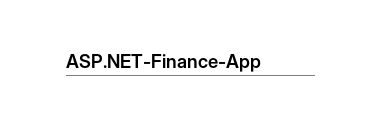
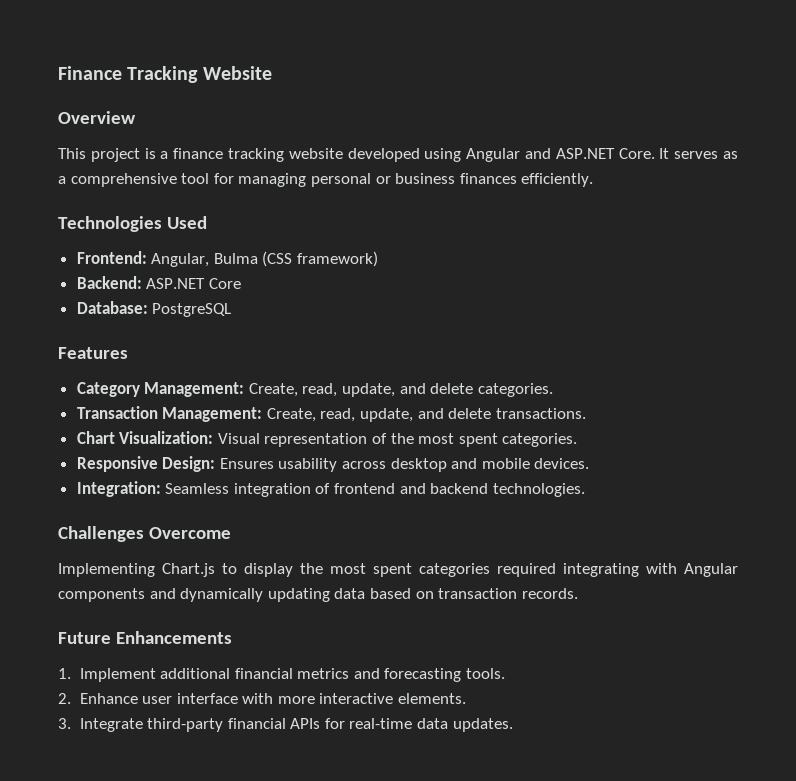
[66,54,261,72] ASP.NET-Finance-App -> [58,66,272,83] [58,111,136,124] [58,148,738,162] [58,173,594,187] [58,216,207,232] [76,251,379,267] [76,276,241,289] [76,301,232,317] [58,347,128,359] [76,382,553,397] [76,406,586,422] [76,431,578,447] [76,456,590,472] [76,481,585,497] [58,526,231,542] [58,563,738,577] [58,588,578,602] [58,631,232,644] [58,668,506,682] [58,693,467,704] [58,718,513,732] Finance Tracking Website // Overview // This project is a finance tracking website developed using Angular and ASP.NET Core. It serves as a comprehensive tool for managing personal or business finances efficiently. // Technologies Used // Frontend: Angular, Bulma (CSS framework) // Backend: ASP.NET Core // Database: PostgreSQL // Features // Category Management: Create, read, update, and delete categories. // Transaction Management: Create, read, update, and delete transactions. // Chart Visualization: Visual representation of the most spent categories. // Responsive Design: Ensures usability across desktop and mobile devices. // Integration: Seamless integration of frontend and backend technologies. // Challenges Overcome // Implementing Chart.js to display the most spent categories required integrating with Angular components and dynamically updating data based on transaction records. // Future Enhancements // 1. Implement additional financial metrics and forecasting tools. // 2. Enhance user interface with more interactive elements. // 3. Integrate third-party financial APIs for real-time data updates.

